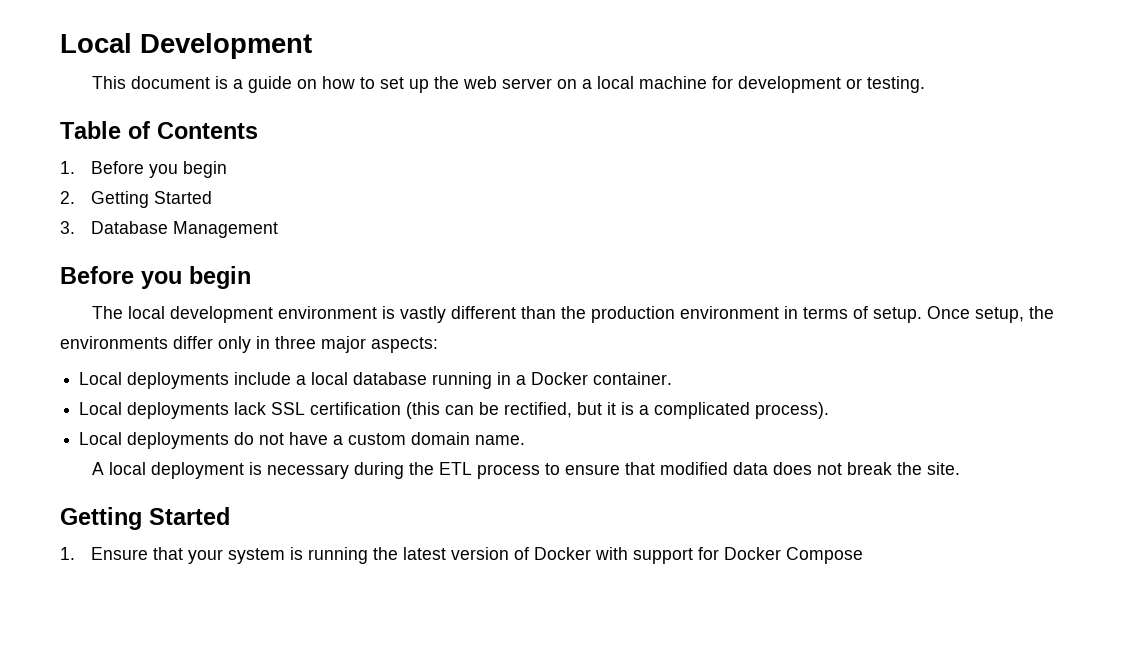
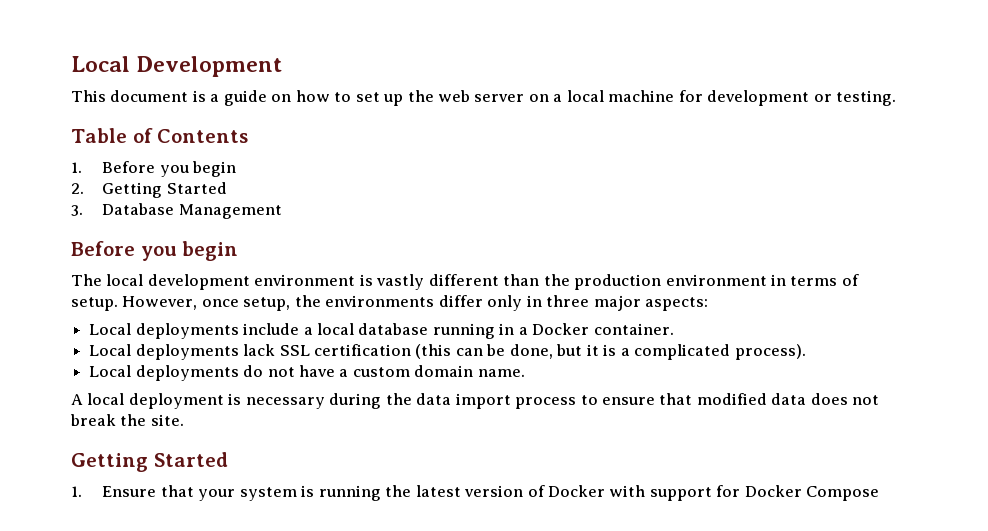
[927,306,971,319] Once -> [122,296,239,310] However, once
[504,402,573,418] rectified, -> [509,344,553,359] done,
[439,462,473,475] ETL -> [416,393,511,409] data import

